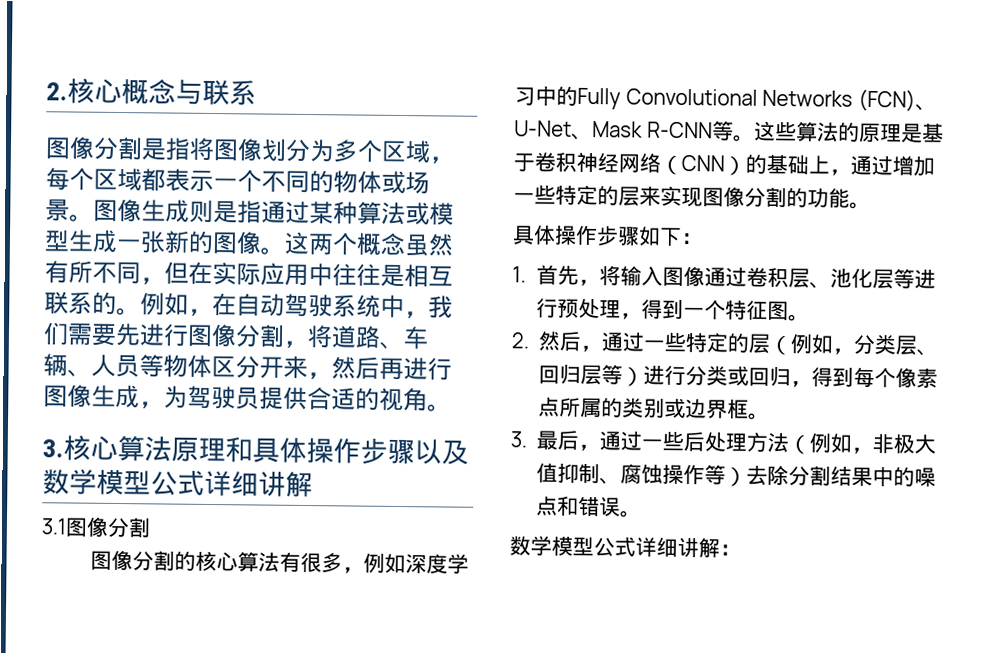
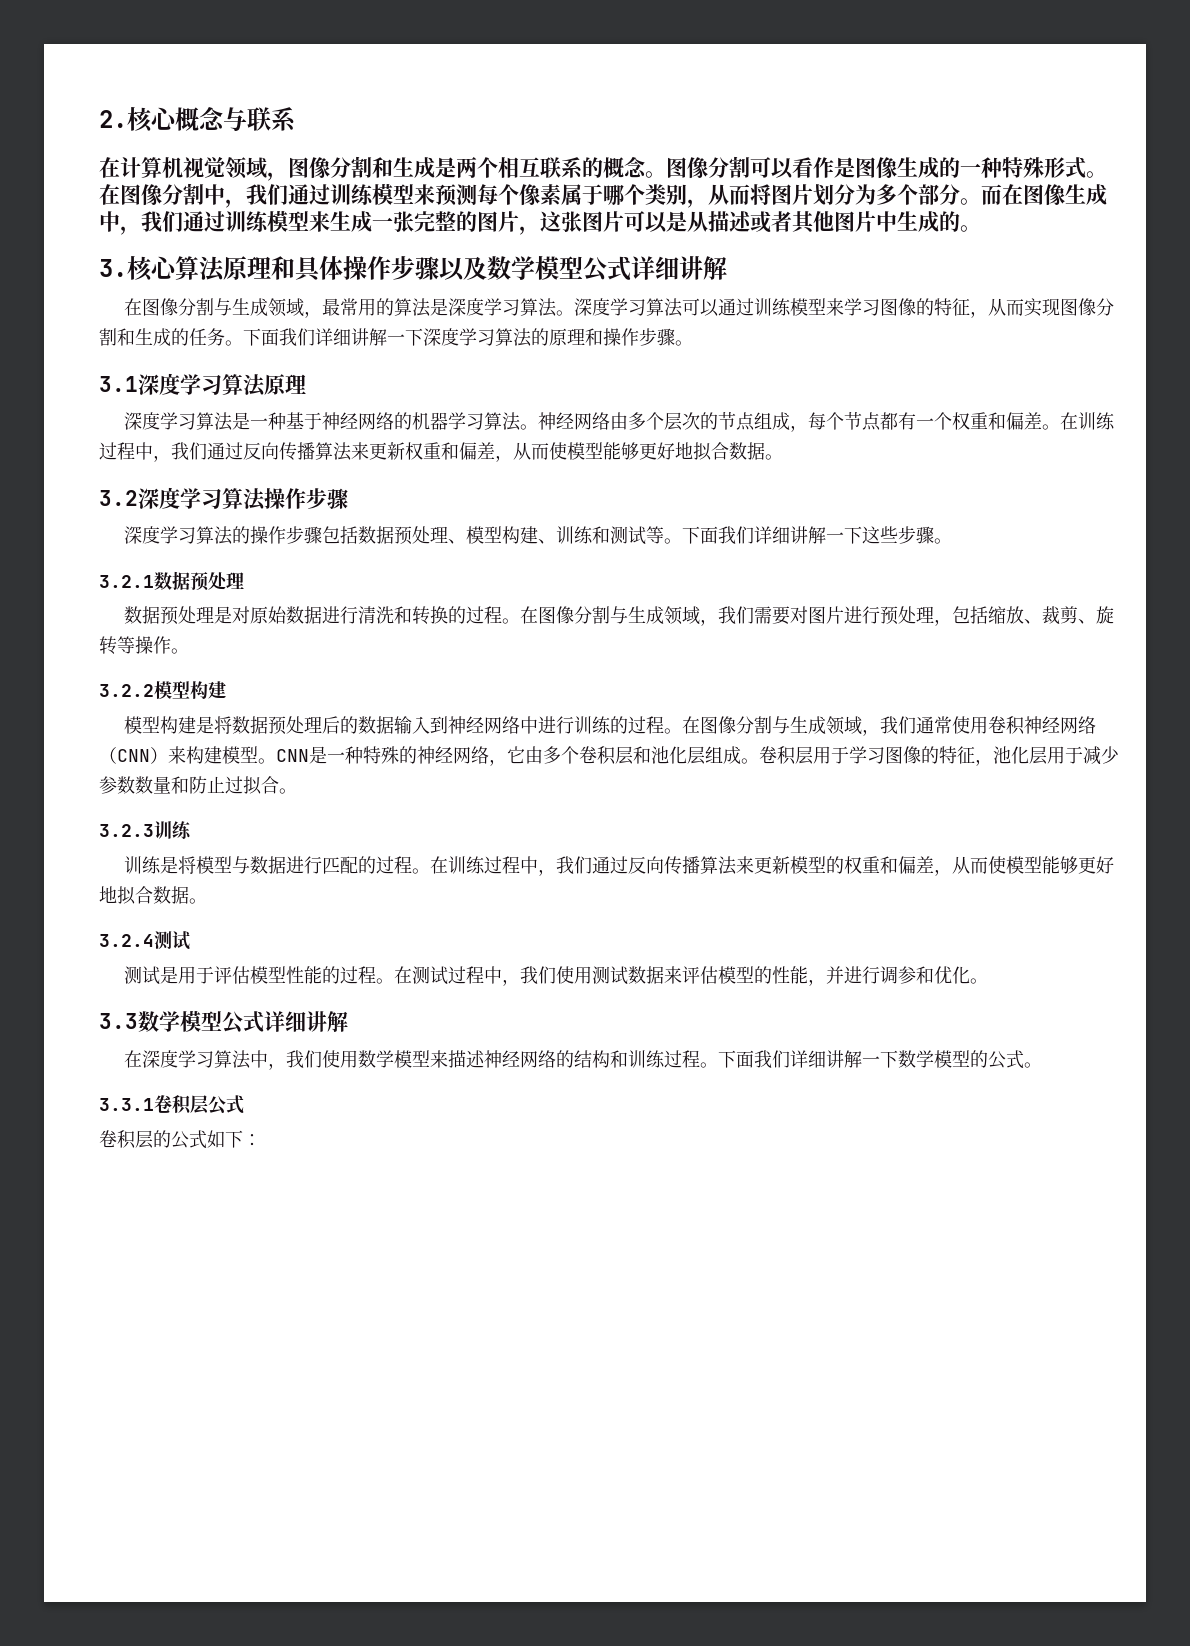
[45,136,454,164] [45,167,430,195] [45,198,454,226] [44,229,454,257] [44,260,453,288] [44,291,453,319] [43,322,429,350] [43,353,452,381] [43,384,428,412] 图像分割是指将图像划分为多个区域，每个区域都表示一个不同的物体或场景。图像生成则是指通过某种算法或模型生成一张新的图像。这两个概念虽然有所不同，但在实际应用中往往是相互联系的。例如，在自动驾驶系统中，我们需要先进行图像分割，将道路、车辆、人员等物体区分开来，然后再进行图像生成，为驾驶员提供合适的视角 -> [99,156,1107,181] [99,183,1107,208] [99,210,960,235] 在计算机视觉领域，图像分割和生成是两个相互联系的概念。图像分割可以看作是图像生成的一种特殊形式。在图像分割中，我们通过训练模型来预测每个像素属于哪个类别，从而将图片划分为多个部分。而在图像生成中，我们通过训练模型来生成一张完整的图片，这张图片可以是从描述或者其他图片中生成的
[41,516,151,538] [89,549,469,574] [514,85,937,112] [514,120,944,143] [513,153,535,172] 3.1图像分割 // 图像分割的核心算法有很多，例如深度学习中的Fully Convolutional Networks (FCN)、U-Net、Mask R-CNN等。这些算法的原理是基于 -> [123,298,1114,318] [99,328,693,347] [99,373,306,397] [123,412,1115,432] [99,442,783,462] [99,487,348,511] [123,526,952,545] [99,571,244,591] [123,606,1114,626] [99,636,189,655] [99,681,226,699] [123,716,988,736] 在图像分割与生成领域，最常用的算法是深度学习算法。深度学习算法可以通过训练模型来学习图像的特征，从而实现图像分割和生成的任务。下面我们详细讲解一下深度学习算法的原理和操作步骤。 // 3.1深度学习算法原理 // 深度学习算法是一种基于神经网络的机器学习算法。神经网络由多个层次的节点组成，每个节点都有一个权重和偏差。在训练过程中，我们通过反向传播算法来更新权重和偏差，从而使模型能够更好地拟合数据。 // 3.2深度学习算法操作步骤 // 深度学习算法的操作步骤包括数据预处理、模型构建、训练和测试等。下面我们详细讲解一下这些步骤。 // 3.2.1数据预处理 // 数据预处理是对原始数据进行清洗和转换的过程。在图像分割与生成领域，我们需要对图片进行预处理，包括缩放、裁剪、旋转等操作。 // 3.2.2模型构建 // 模型构建是将数据预处理后的数据输入到神经网络中进行训练的过程。在图像分割与生成领域，我们通常使用
[745,154,935,177] [513,184,871,210] [512,225,703,247] [512,264,936,290] [535,297,810,322] [511,331,939,356] [538,364,939,389] [538,397,771,420] [510,430,937,455] [536,463,937,488] [536,495,643,518] [509,535,720,558] 的基础上，通过增加一些特定的层来实现图像分割的功能。 // 具体操作步骤如下： // 1.首先，将输入图像通过卷积层、池化层等进行预处理，得到一个特征图。 // 2.然后，通过一些特定的层（例如，分类层、回归层等）进行分类或回归，得到每个像素点所属的类别或边界框。 // 3.最后，通过一些后处理方法（例如，非极大值抑制、腐蚀操作等）去除分割结果中的噪点和错误。 // 数学模型公式详细讲解 -> [168,746,1119,766] [99,776,297,795] [99,821,192,839] [123,856,1114,876] [99,886,207,905] [99,931,190,950] [123,966,988,986] [99,1011,348,1034] [123,1050,1042,1070] [99,1095,244,1115] [99,1130,243,1149] 来构建模型。CNN是一种特殊的神经网络，它由多个卷积层和池化层组成。卷积层用于学习图像的特征，池化层用于减少参数数量和防止过拟合。 // 3.2.3训练 // 训练是将模型与数据进行匹配的过程。在训练过程中，我们通过反向传播算法来更新模型的权重和偏差，从而使模型能够更好地拟合数据。 // 3.2.4测试 // 测试是用于评估模型性能的过程。在测试过程中，我们使用测试数据来评估模型的性能，并进行调参和优化。 // 3.3数学模型公式详细讲解 // 在深度学习算法中，我们使用数学模型来描述神经网络的结构和训练过程。下面我们详细讲解一下数学模型的公式。 // 3.3.1卷积层公式 // 卷积层的公式如下

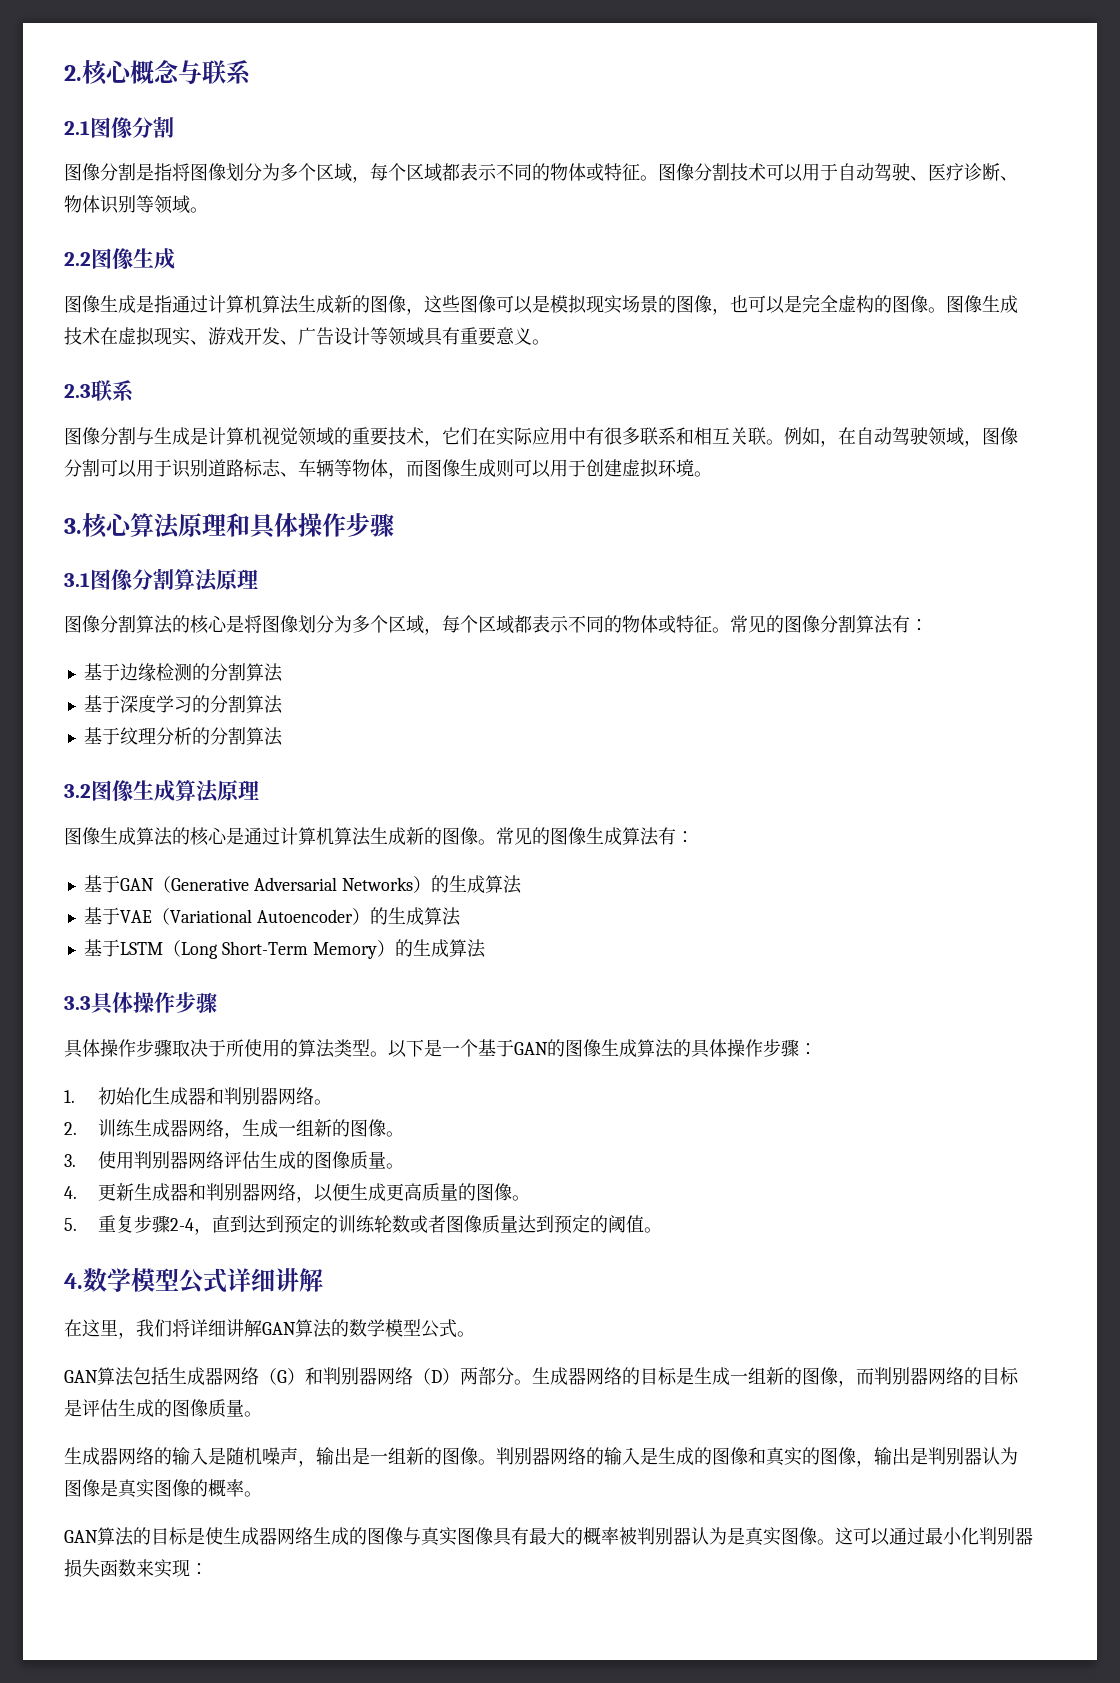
[99,156,1107,181] [99,183,1107,208] [99,210,960,235] 在计算机视觉领域，图像分割和生成是两个相互联系的概念。图像分割可以看作是图像生成的一种特殊形式。在图像分割中，我们通过训练模型来预测每个像素属于哪个类别，从而将图片划分为多个部分。而在图像生成中，我们通过训练模型来生成一张完整的图片，这张图片可以是从描述或者其他图片中生成的 -> [64,116,174,139] [64,163,1018,183] [64,195,208,214] [64,248,175,270] [64,294,1018,315] [64,327,550,346] [64,380,134,402] [64,427,1018,447] [64,459,694,479] 2.1图像分割 // 图像分割是指将图像划分为多个区域，每个区域都表示不同的物体或特征。图像分割技术可以用于自动驾驶、医疗诊断、物体识别等领域。 // 2.2图像生成 // 图像生成是指通过计算机算法生成新的图像，这些图像可以是模拟现实场景的图像，也可以是完全虚构的图像。图像生成技术在虚拟现实、游戏开发、广告设计等领域具有重要意义。 // 2.3联系 // 图像分割与生成是计算机视觉领域的重要技术，它们在实际应用中有很多联系和相互关联。例如，在自动驾驶领域，图像分割可以用于识别道路标志、车辆等物体，而图像生成则可以用于创建虚拟环境
[439,256,727,282] [123,298,1114,318] [99,328,693,347] [99,373,306,397] [123,412,1115,432] [99,442,783,462] [99,487,348,511] [123,526,952,545] [99,571,244,591] [123,606,1114,626] [99,636,189,655] [99,681,226,699] [123,716,1096,736] [99,746,1119,766] [99,776,297,795] [99,821,192,839] [123,856,1114,876] [99,886,207,905] [99,931,190,950] [123,966,988,986] [99,1011,348,1034] [123,1050,1042,1070] [99,1095,244,1115] [99,1130,243,1149] 以及数学模型公式详细讲解 // 在图像分割与生成领域，最常用的算法是深度学习算法。深度学习算法可以通过训练模型来学习图像的特征，从而实现图像分割和生成的任务。下面我们详细讲解一下深度学习算法的原理和操作步骤。 // 3.1深度学习算法原理 // 深度学习算法是一种基于神经网络的机器学习算法。神经网络由多个层次的节点组成，每个节点都有一个权重和偏差。在训练过程中，我们通过反向传播算法来更新权重和偏差，从而使模型能够更好地拟合数据。 // 3.2深度学习算法操作步骤 // 深度学习算法的操作步骤包括数据预处理、模型构建、训练和测试等。下面我们详细讲解一下这些步骤。 // 3.2.1数据预处理 // 数据预处理是对原始数据进行清洗和转换的过程。在图像分割与生成领域，我们需要对图片进行预处理，包括缩放、裁剪、旋转等操作。 // 3.2.2模型构建 // 模型构建是将数据预处理后的数据输入到神经网络中进行训练的过程。在图像分割与生成领域，我们通常使用卷积神经网络（CNN）来构建模型。CNN是一种特殊的神经网络，它由多个卷积层和池化层组成。卷积层用于学习图像的特征，池化层用于减少参数数量和防止过拟合。 // 3.2.3训练 // 训练是将模型与数据进行匹配的过程。在训练过程中，我们通过反向传播算法来更新模型的权重和偏差，从而使模型能够更好地拟合数据。 // 3.2.4测试 // 测试是用于评估模型性能的过程。在测试过程中，我们使用测试数据来评估模型的性能，并进行调参和优化。 // 3.3数学模型公式详细讲解 // 在深度学习算法中，我们使用数学模型来描述神经网络的结构和训练过程。下面我们详细讲解一下数学模型的公式。 // 3.3.1卷积层公式 // 卷积层的公式如下 -> [64,568,258,592] [64,615,928,635] [83,663,283,682] [83,695,283,714] [83,727,283,746] [64,780,259,803] [64,827,694,846] [83,875,522,894] [83,907,461,926] [83,939,486,959] [64,992,217,1015] [64,1039,817,1058] [64,1087,332,1105] [64,1119,404,1139] [64,1151,404,1170] [64,1183,530,1203] [64,1214,662,1235] [64,1268,323,1294] [64,1319,475,1339] [64,1367,1019,1387] [64,1399,262,1418] [64,1447,1018,1467] [64,1479,262,1498] [64,1527,1033,1546] [64,1559,190,1578] // 3.1图像分割算法原理 // 图像分割算法的核心是将图像划分为多个区域，每个区域都表示不同的物体或特征。常见的图像分割算法有： // 基于边缘检测的分割算法 // 基于深度学习的分割算法 // 基于纹理分析的分割算法 // 3.2图像生成算法原理 // 图像生成算法的核心是通过计算机算法生成新的图像。常见的图像生成算法有： // 基于GAN（Generative Adversarial Networks）的生成算法 // 基于VAE（Variational Autoencoder）的生成算法 // 基于LSTM（Long Short-Term Memory）的生成算法 // 3.3具体操作步骤 // 具体操作步骤取决于所使用的算法类型。以下是一个基于GAN的图像生成算法的具体操作步骤： // 1.初始化生成器和判别器网络。 // 2.训练生成器网络，生成一组新的图像。 // 3.使用判别器网络评估生成的图像质量。 // 4.更新生成器和判别器网络，以便生成更高质量的图像。 // 5.重复步骤2-4，直到达到预定的训练轮数或者图像质量达到预定的阈值。 // 4.数学模型公式详细讲解 // 在这里，我们将详细讲解GAN算法的数学模型公式。 // GAN算法包括生成器网络（G）和判别器网络（D）两部分。生成器网络的目标是生成一组新的图像，而判别器网络的目标是评估生成的图像质量。 // 生成器网络的输入是随机噪声，输出是一组新的图像。判别器网络的输入是生成的图像和真实的图像，输出是判别器认为图像是真实图像的概率。 // GAN算法的目标是使生成器网络生成的图像与真实图像具有最大的概率被判别器认为是真实图像。这可以通过最小化判别器损失函数来实现

